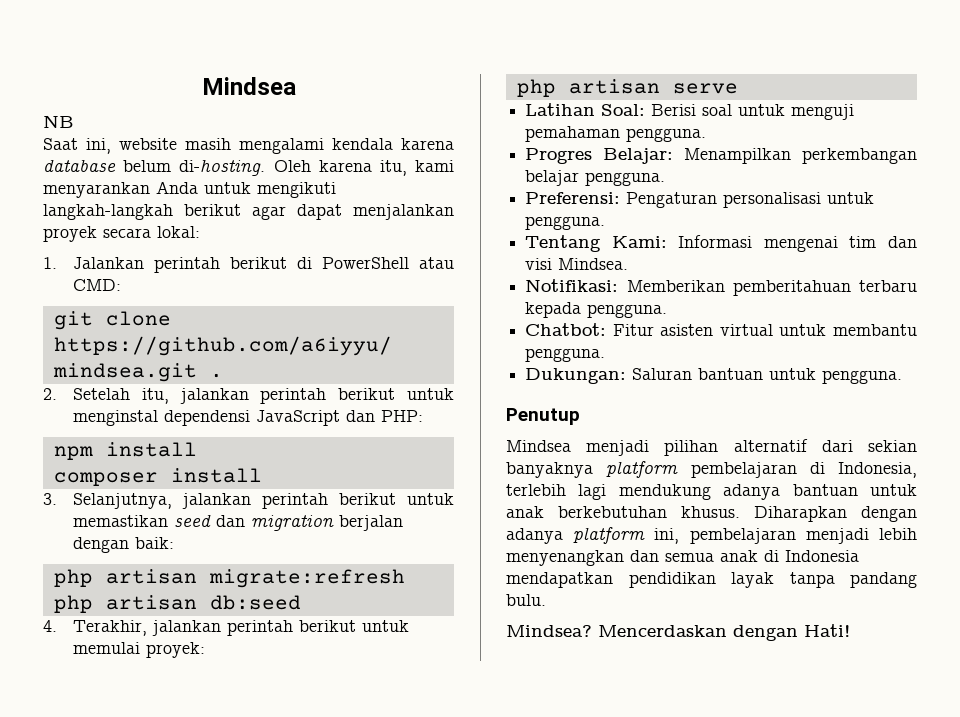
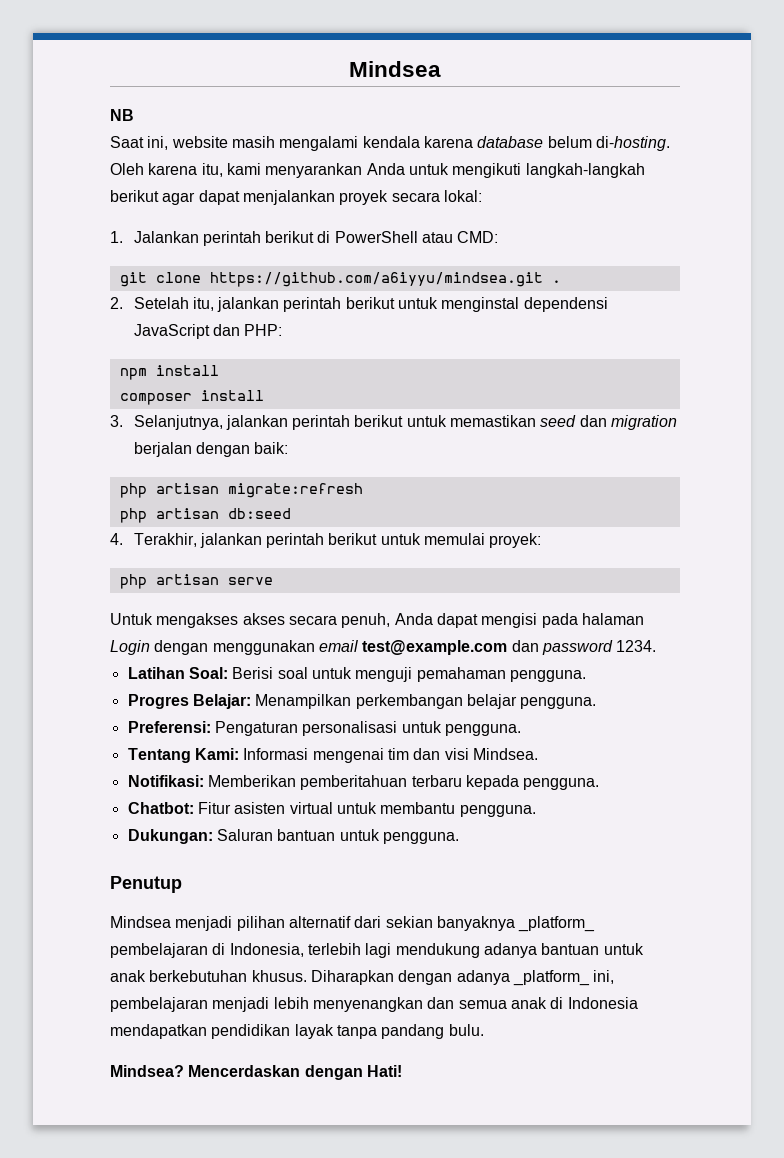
(738, 88) none -> [110,613,644,628] [110,640,657,655] // Untuk mengakses akses secara penuh, Anda dapat mengisi pada halaman Login dengan menggunakan email test@example.com dan password 1234.
[606,461,679,478] platform -> [518,916,596,932] _platform_
[573,527,646,544] platform -> [512,970,590,986] _platform_

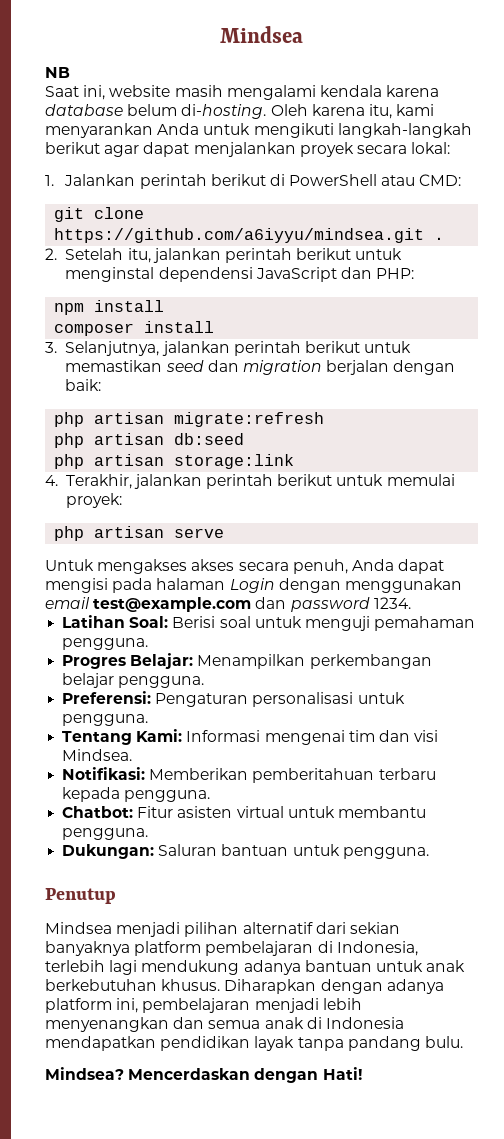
(291, 513) none -> [54,454,295,469] // php artisan storage:link
[518,916,596,932] _platform_ -> [134,941,202,956] platform
[512,970,590,986] _platform_ -> [45,998,112,1013] platform

